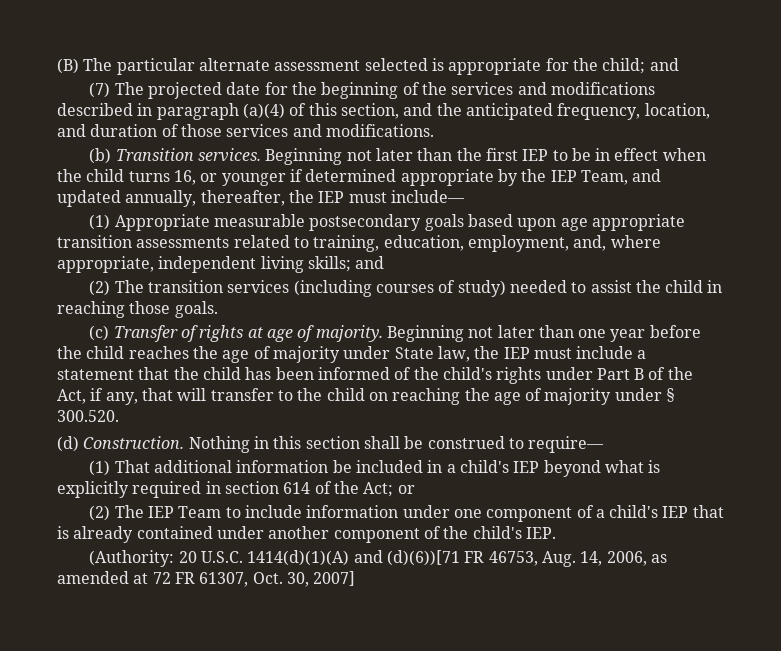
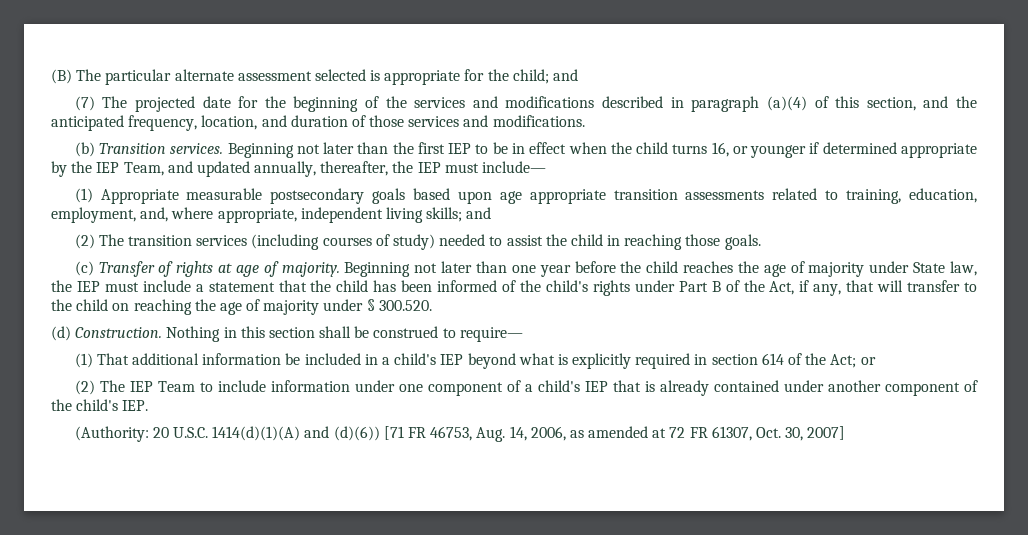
[386,550,460,566] (d)(6))[71 -> [333,426,404,441] (d)(6)) [71

